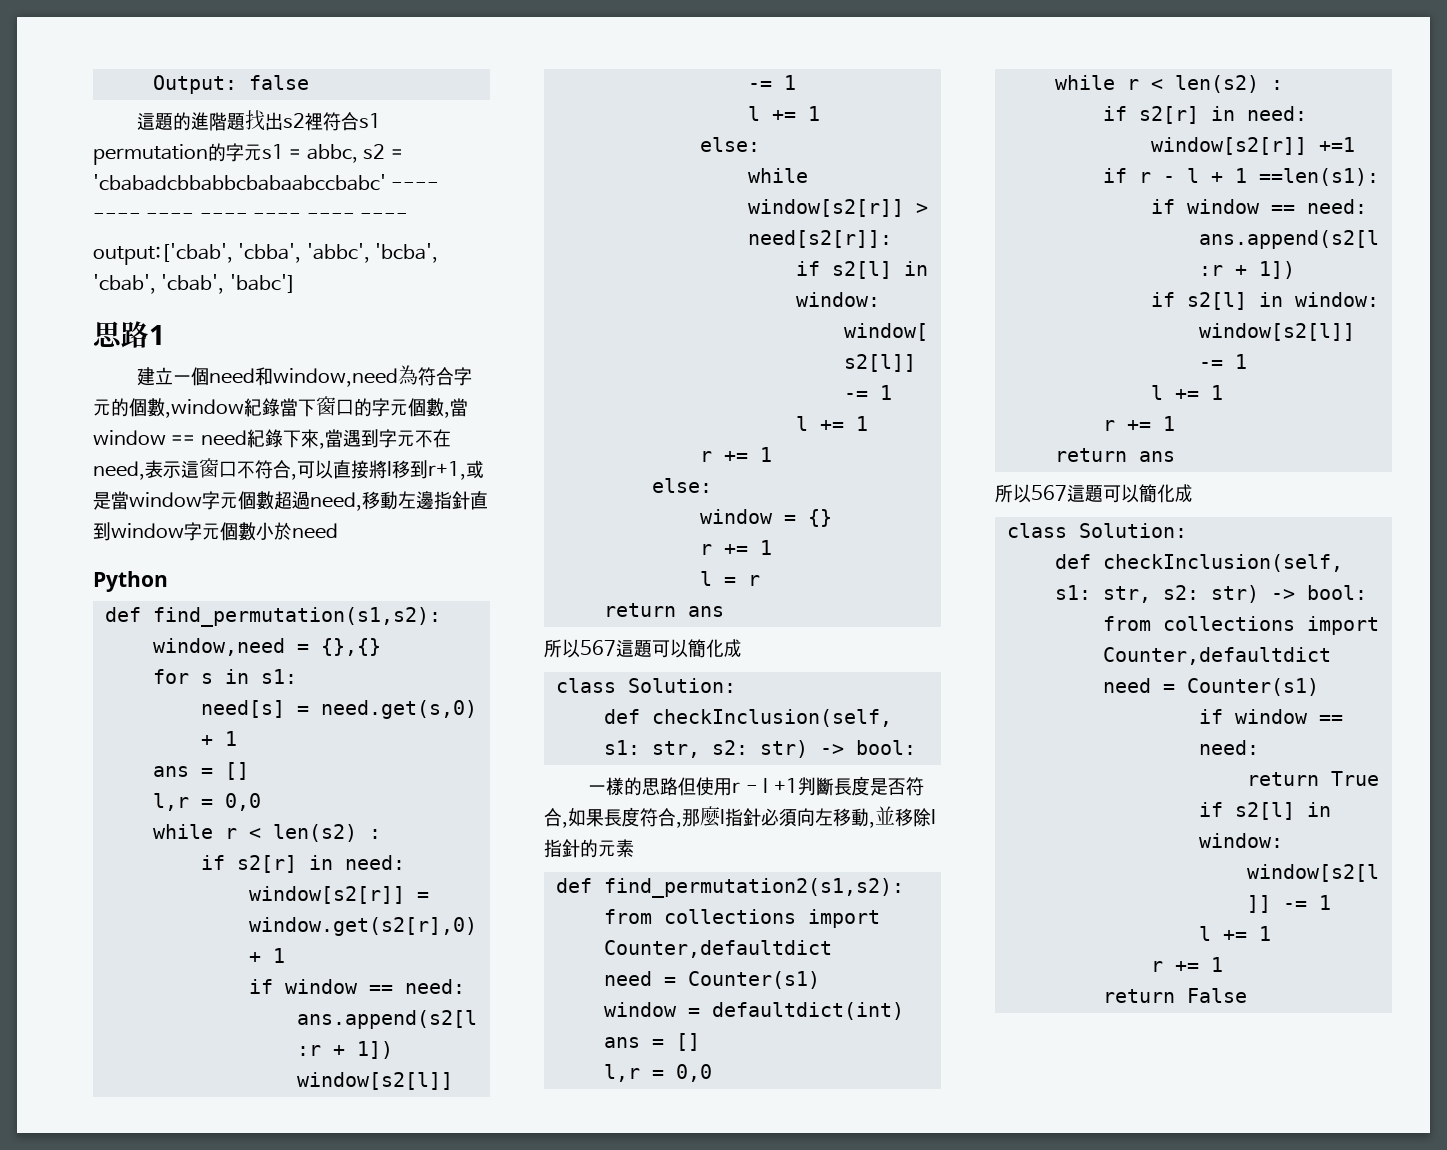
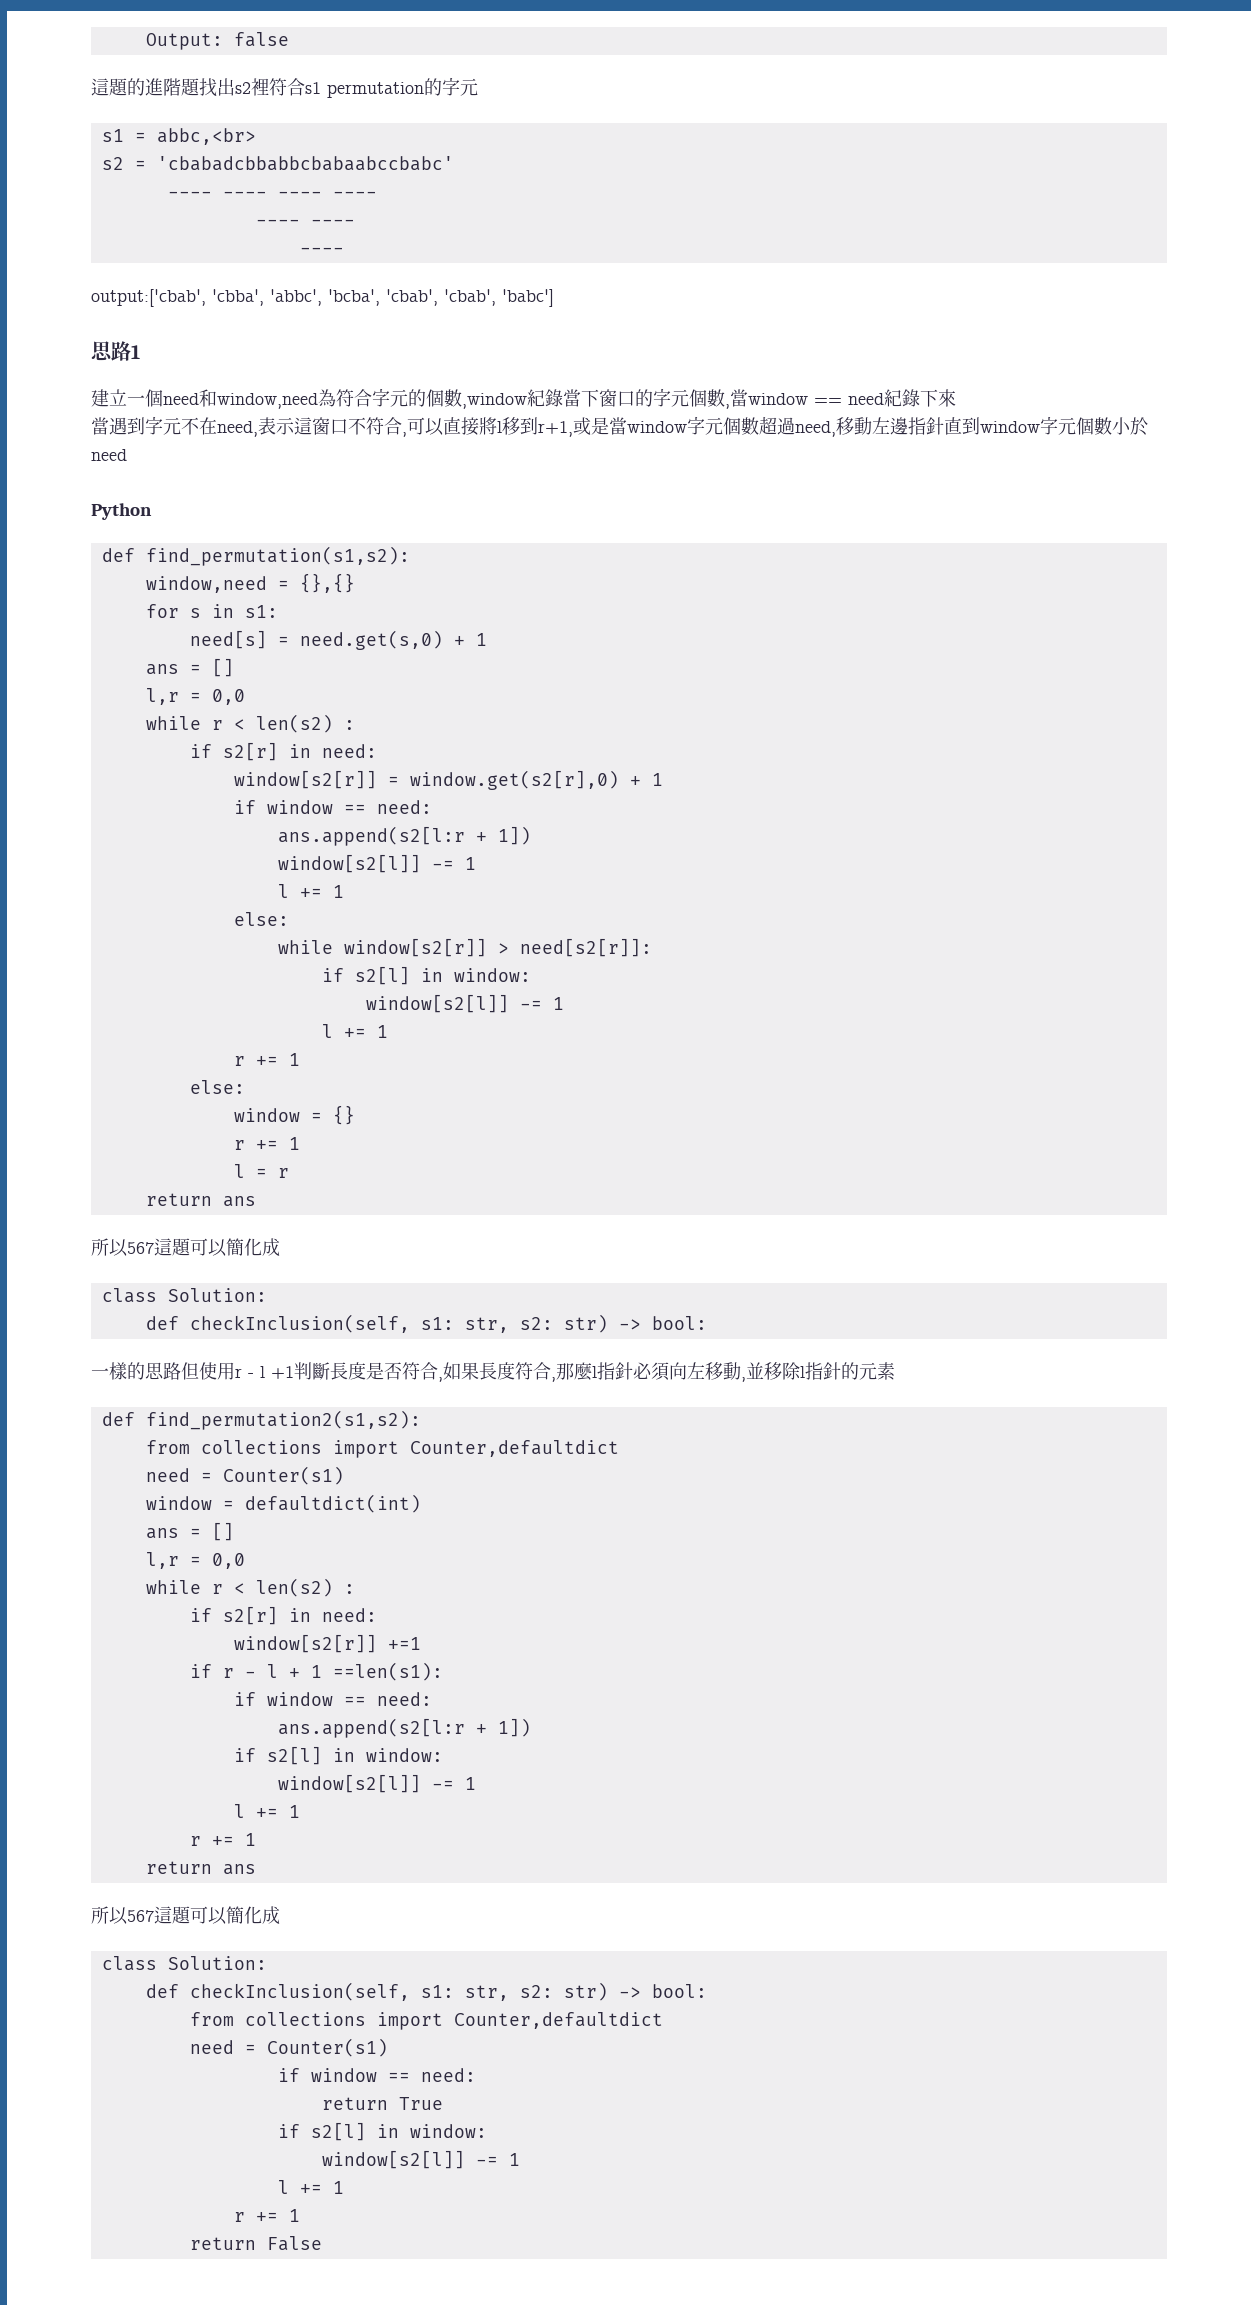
(262, 152) none -> (478, 87) //
[306,144,358,163] abbc, -> [156,128,256,145] abbc,<br> //
[391,182,440,190] [93,213,355,221] ---- ---- ---- ---- ---- ---- -> [167,191,377,198] [255,219,355,226] // ---- ---- ---- ---- // ---- ---- //
[318,443,325,449] , -> (956, 398) //

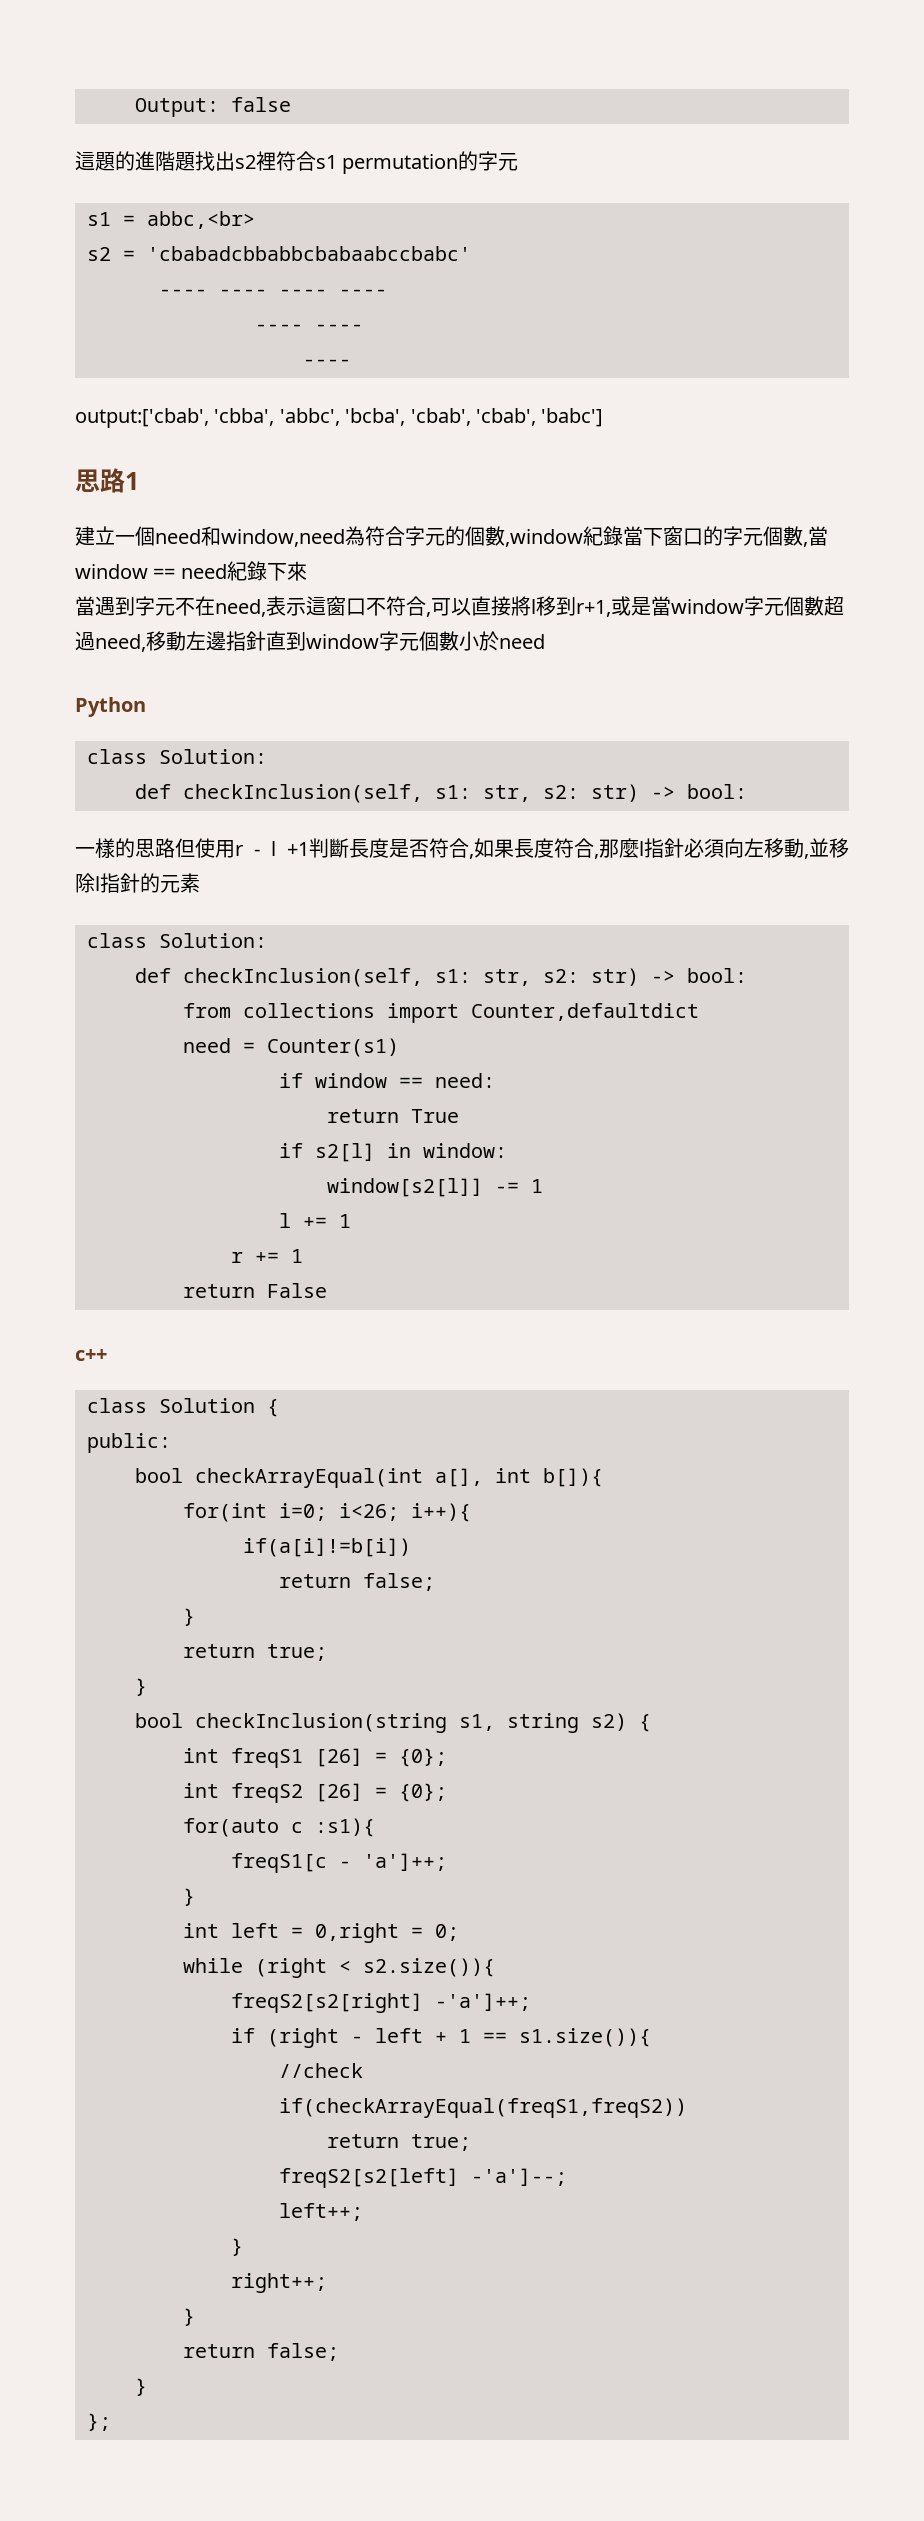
[101,546,410,566] [145,573,355,593] [145,604,278,618] [189,630,487,650] [145,658,234,677] [145,688,245,705] [145,714,355,733] [189,742,377,761] [233,770,663,790] [233,800,432,814] [277,826,531,846] [277,854,476,873] [277,884,344,898] [233,912,289,926] [277,938,652,957] [321,966,531,985] [365,994,564,1013] [321,1024,388,1038] [233,1053,300,1066] [189,1080,245,1094] [233,1105,355,1125] [233,1137,300,1150] [233,1164,289,1178] [145,1193,256,1207] [91,1238,280,1257] // def find_permutation(s1,s2): // window,need = {},{} // for s in s1: // need[s] = need.get(s,0) + 1 // ans = [] // l,r = 0,0 // while r < len(s2) : // if s2[r] in need: // window[s2[r]] = window.get(s2[r],0) + 1 // if window == need: // ans.append(s2[l:r + 1]) // window[s2[l]] -= 1 // l += 1 // else: // while window[s2[r]] > need[s2[r]]: // if s2[l] in window: // window[s2[l]] -= 1 // l += 1 // r += 1 // else: // window = {} // r += 1 // l = r // return ans // 所以567這題可以簡化成 -> (146, 707) none
[101,1410,421,1430] [145,1440,619,1458] [145,1466,344,1485] [145,1494,421,1513] [145,1522,234,1541] [145,1552,245,1569] [145,1578,355,1597] [189,1606,377,1625] [233,1634,421,1653] [189,1662,443,1681] [233,1692,432,1706] [277,1718,531,1738] [233,1746,443,1765] [277,1774,476,1793] [233,1804,300,1818] [189,1833,256,1846] [145,1861,256,1875] [91,1906,280,1925] // def find_permutation2(s1,s2): // from collections import Counter,defaultdict // need = Counter(s1) // window = defaultdict(int) // ans = [] // l,r = 0,0 // while r < len(s2) : // if s2[r] in need: // window[s2[r]] +=1 // if r - l + 1 ==len(s1): // if window == need: // ans.append(s2[l:r + 1]) // if s2[l] in window: // window[s2[l]] -= 1 // l += 1 // r += 1 // return ans // 所以567這題可以簡化成 -> (200, 883) none
(322, 2243) none -> [75,1349,107,1361] [87,1398,279,1417] [87,1433,171,1453] [135,1468,603,1488] [183,1503,471,1522] [243,1538,411,1557] [279,1573,435,1591] [183,1608,195,1626] [183,1644,327,1661] [135,1678,147,1696] [135,1713,651,1733] [183,1748,447,1768] [183,1783,447,1803] [183,1818,375,1837] [231,1853,447,1873] [183,1888,195,1906] [183,1923,459,1943] [183,1958,495,1978] [231,1993,531,2013] [231,2028,651,2048] [279,2063,363,2078] [279,2098,687,2118] [327,2134,471,2151] [279,2168,567,2188] [279,2203,363,2221] [231,2238,243,2256] [231,2273,327,2293] [183,2308,195,2326] [183,2343,339,2361] [135,2378,147,2396] [87,2413,111,2431] // c++ // class Solution { // public: // bool checkArrayEqual(int a[], int b[]){ // for(int i=0; i<26; i++){ // if(a[i]!=b[i]) // return false; // } // return true; // } // bool checkInclusion(string s1, string s2) { // int freqS1 [26] = {0}; // int freqS2 [26] = {0}; // for(auto c :s1){ // freqS1[c - 'a']++; // } // int left = 0,right = 0; // while (right < s2.size()){ // freqS2[s2[right] -'a']++; // if (right - left + 1 == s1.size()){ // //check // if(checkArrayEqual(freqS1,freqS2)) // return true; // freqS2[s2[left] -'a']--; // left++; // } // right++; // } // return false; // } // };

